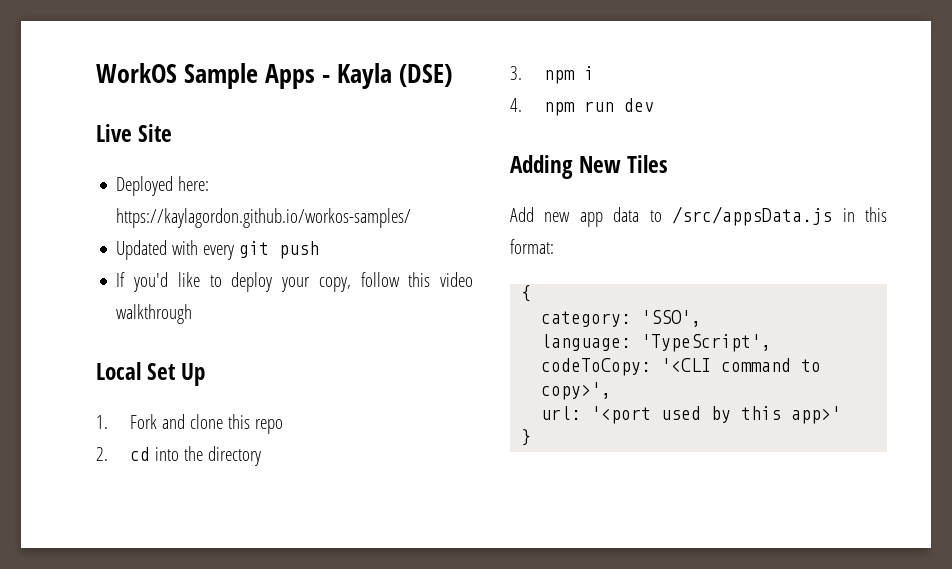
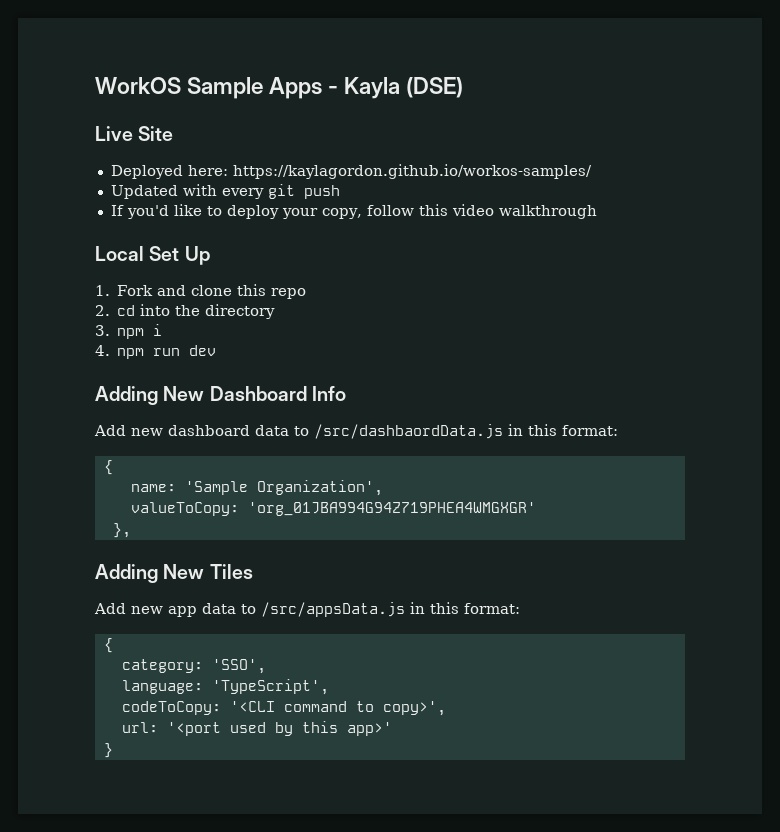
(654, 105) none -> [95,386,346,405] [94,424,618,439] [103,460,113,475] [130,480,383,496] [130,502,536,516] [112,523,131,538] // Adding New Dashboard Info // Add new dashboard data to /src/dashbaordData.js in this format: // { // name: 'Sample Organization', // valueToCopy: 'org_01JBA994G94Z719PHEA4WMGXGR' // },

